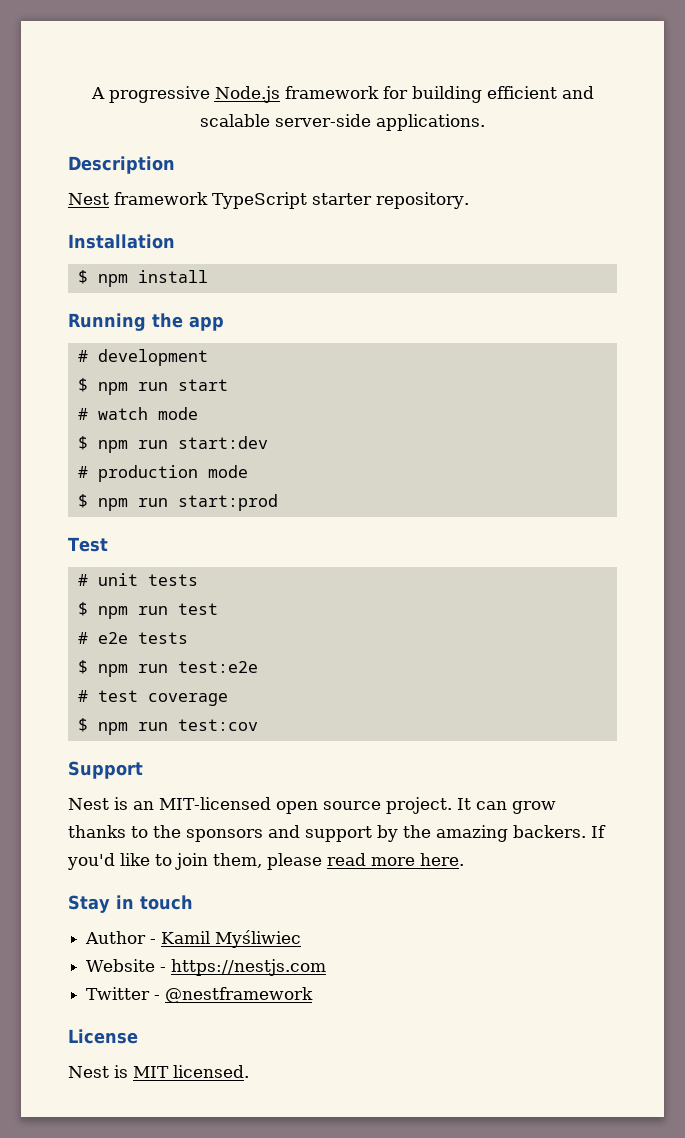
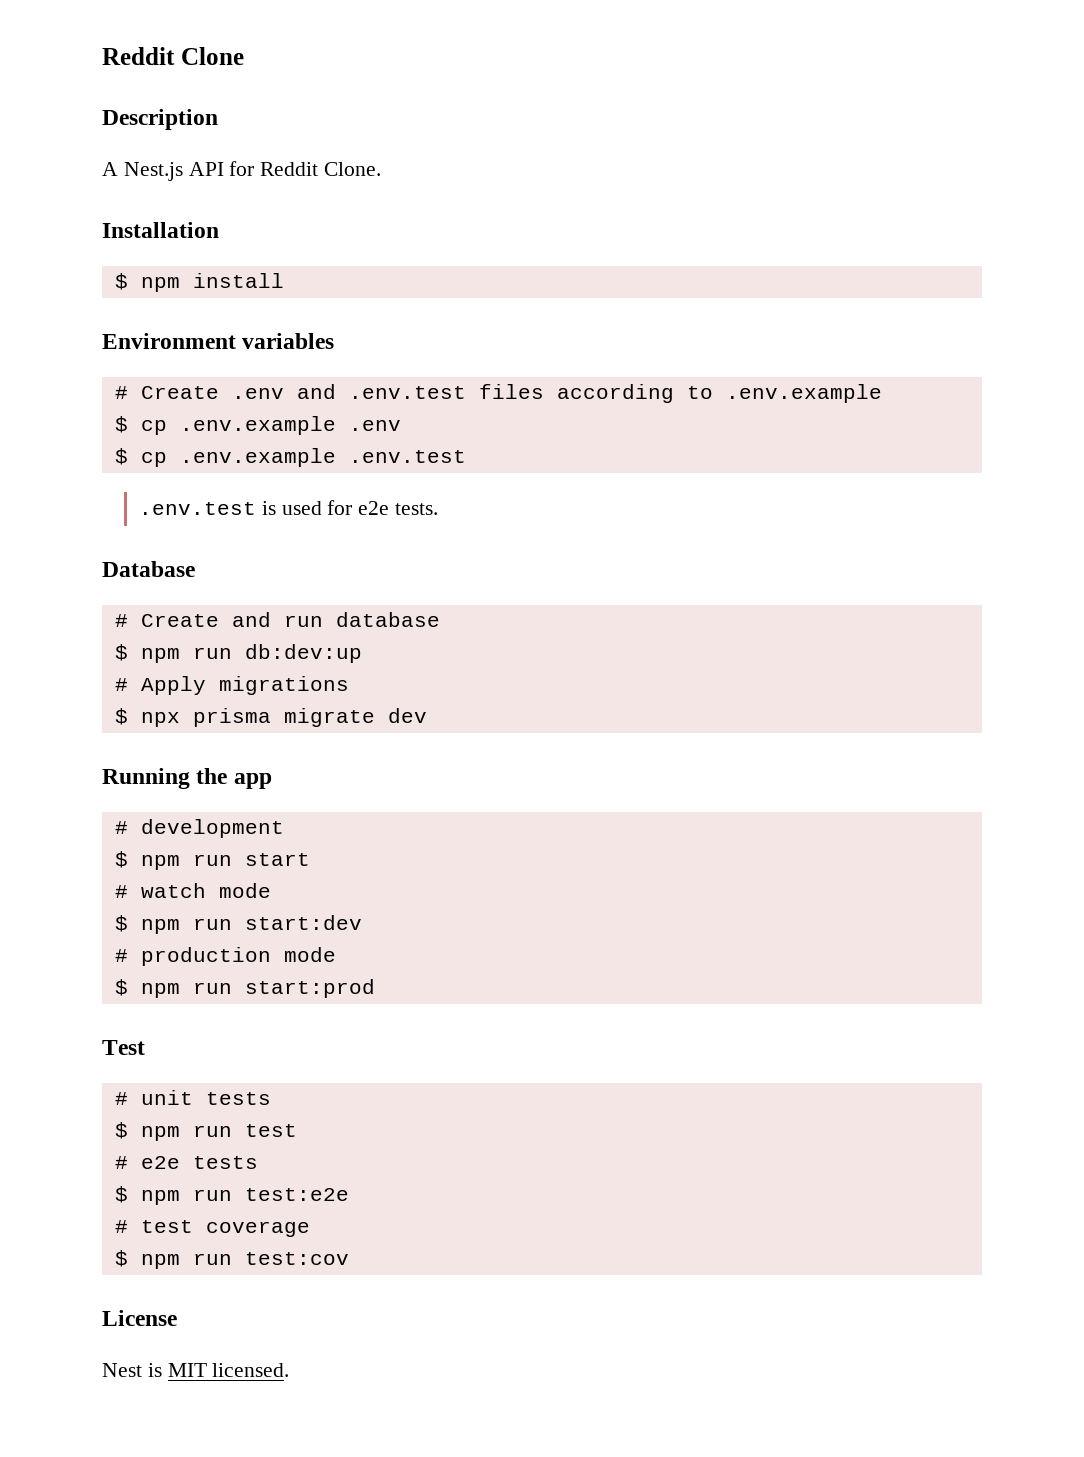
[90,86,594,103] [200,114,485,131] [68,156,175,174] [68,192,469,209] [68,234,175,249] [77,270,208,287] A progressive Node.js framework for building efficient and scalable server-side applications. // Description // Nest framework TypeScript starter repository. // Installation // $ npm install -> [102,47,244,65] [102,109,218,130] [102,161,382,181] [102,222,219,238] [114,273,284,292] [102,333,335,349] [114,384,882,403] [114,416,401,435] [114,448,466,467] [139,500,439,515] [102,561,195,577] [114,612,440,627] [114,644,362,663] [114,676,349,695] [114,708,427,727] Reddit Clone // Description // A Nest.js API for Reddit Clone. // Installation // $ npm install // Environment variables // # Create .env and .env.test files according to .env.example // $ cp .env.example .env // $ cp .env.example .env.test // .env.test is used for e2e tests. // Database // # Create and run database // $ npm run db:dev:up // # Apply migrations // $ npx prisma migrate dev
[68,761,143,779] [68,797,556,814] [68,825,606,842] [67,853,464,870] [68,895,193,913] [85,930,302,948] [86,959,327,976] [86,987,314,1003] // Support // Nest is an MIT-licensed open source project. It can grow thanks to the sponsors and support by the amazing backers. If you'd like to join them, please read more here. // Stay in touch // Author - Kamil Myśliwiec // Website - https://nestjs.com // Twitter - @nestframework -> (349, 1258) none

